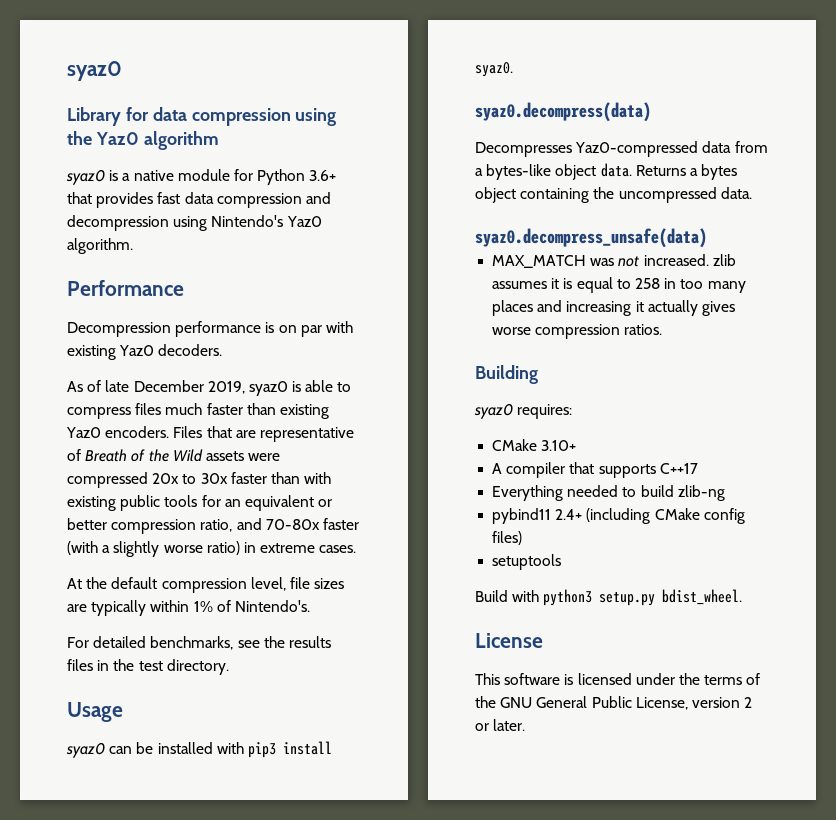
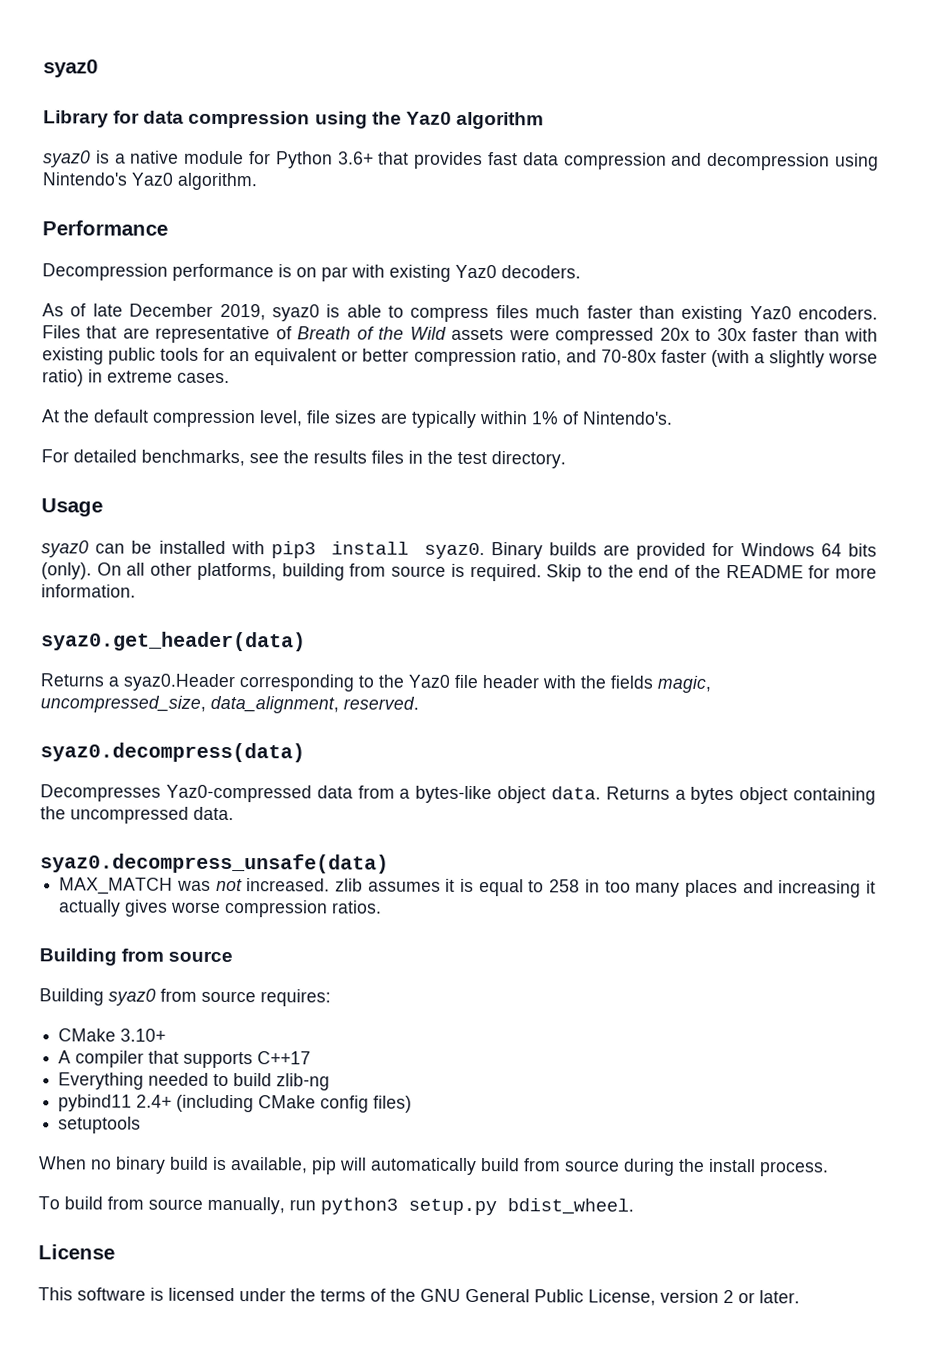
(513, 69) none -> [490,542,877,560] [41,562,877,582] [41,584,136,598] [41,631,306,652] [40,673,711,693] [40,695,419,714] Binary builds are provided for Windows 64 bits (only). On all other platforms, building from source is required. Skip to the end of the README for more information. // syaz0.get_header(data) // Returns a syaz0.Header corresponding to the Yaz0 file header with the fields magic, uncompressed_size, data_alignment, reserved.
[474,403,513,419] // syaz0 -> [121,948,234,963] [39,988,256,1006] from source // Building syaz0 from source
[475,590,540,602] Build with -> [39,1156,829,1177] [38,1196,316,1215] When no binary build is available, pip will automatically build from source during the install process. // To build from source manually, run

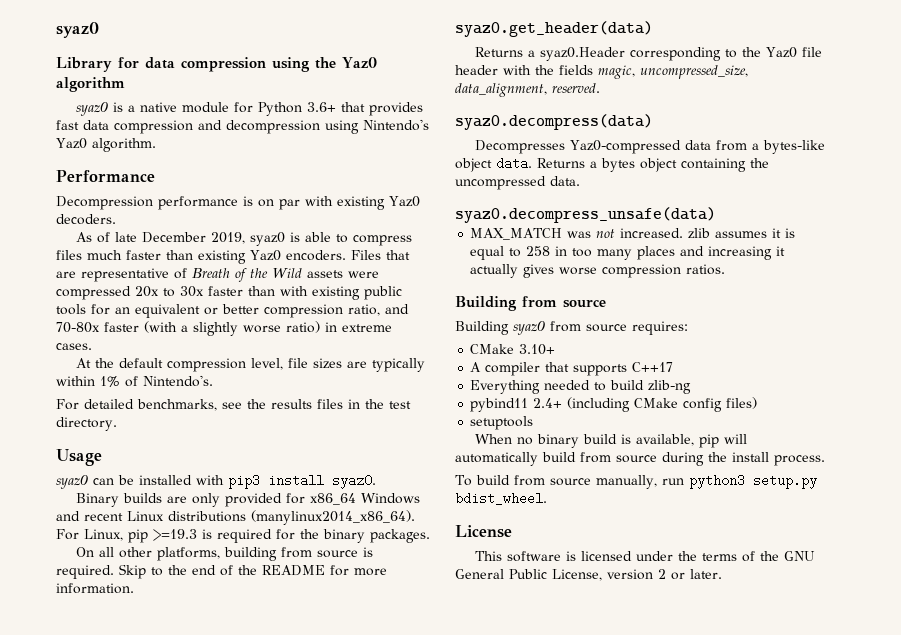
(485, 551) none -> (376, 481) //
(631, 550) none -> [192,493,221,507] only
[740,543,877,557] [41,562,92,580] Windows 64 bits (only). -> [310,493,421,505] [56,510,415,525] [56,529,430,543] x86_64 Windows and recent Linux distributions (manylinux2014_x86_64). For Linux, pip >=19.3 is required for the binary packages. //

